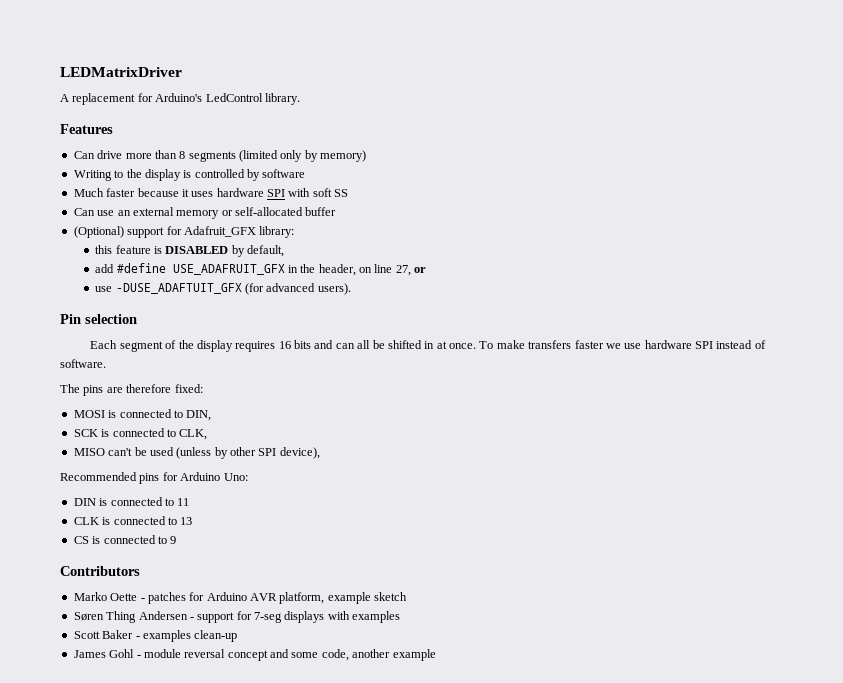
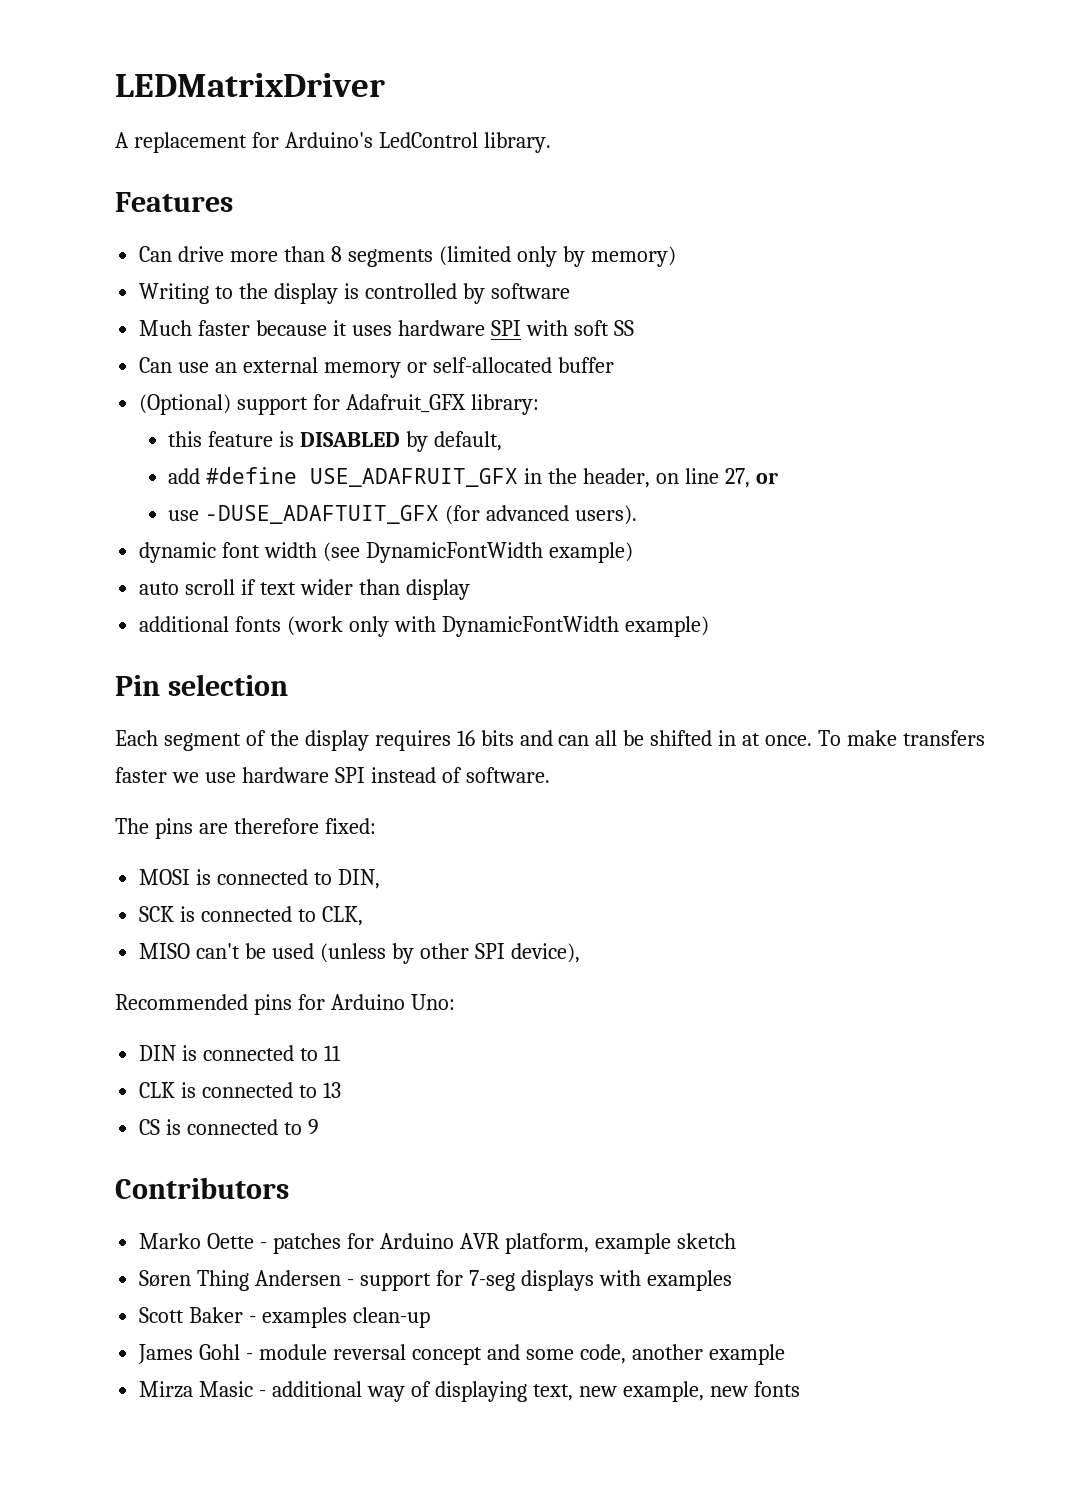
(351, 289) none -> [139,542,633,563] [139,579,470,600] [139,616,709,637] // dynamic font width (see DynamicFontWidth example) // auto scroll if text wider than display // additional fonts (work only with DynamicFontWidth example)
(436, 655) none -> [139,1381,800,1402] // Mirza Masic - additional way of displaying text, new example, new fonts

